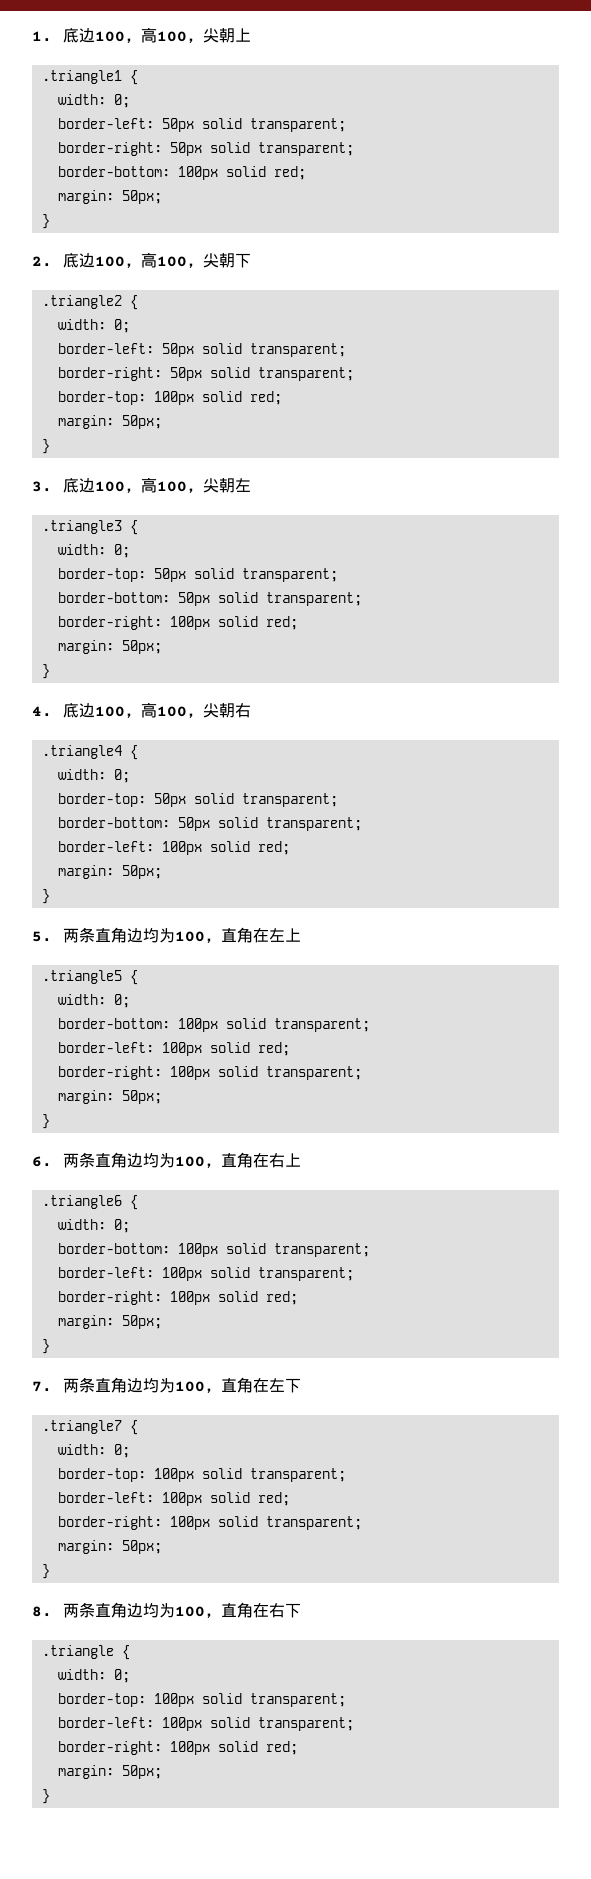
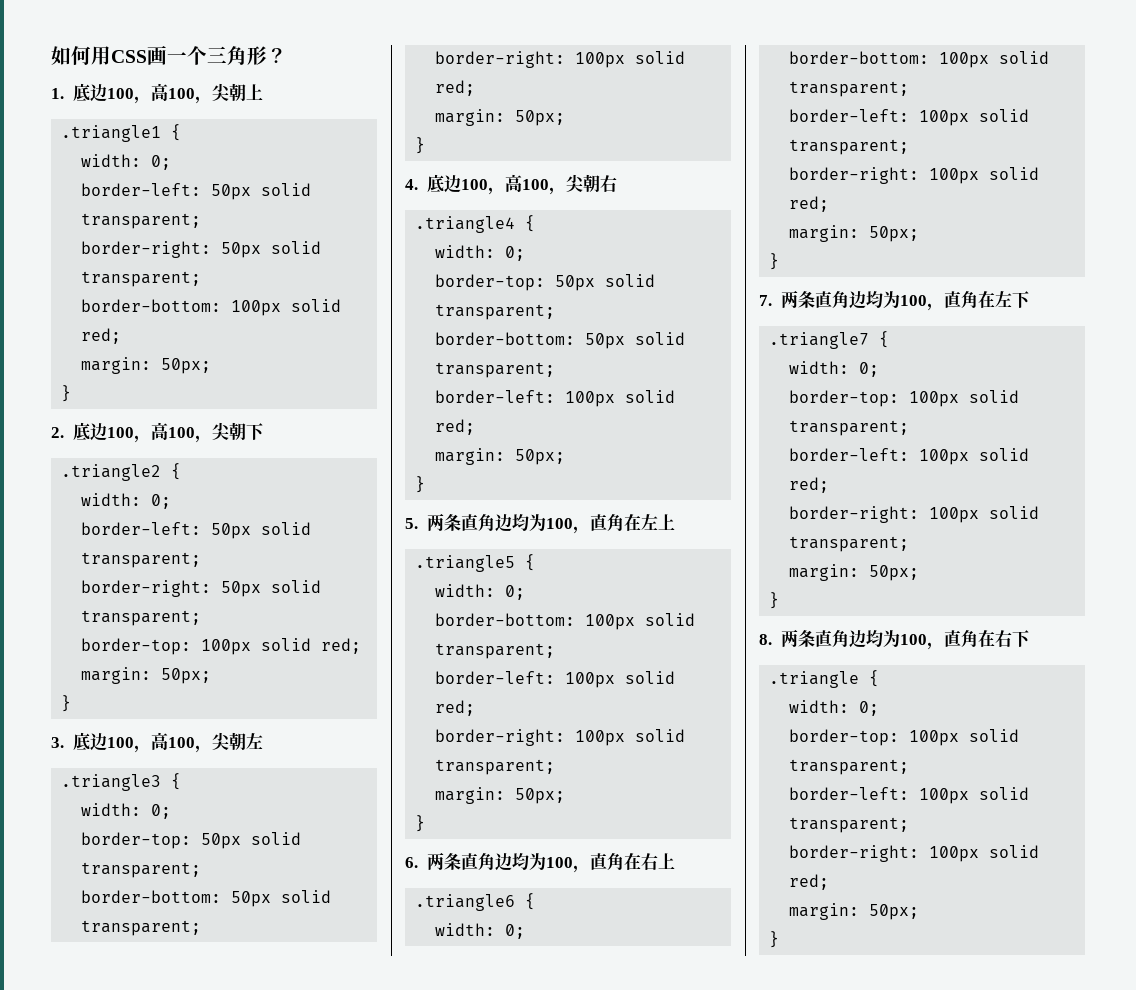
(32, 36) none -> [51,46,287,65] 如何用CSS画一个三角形？ //

